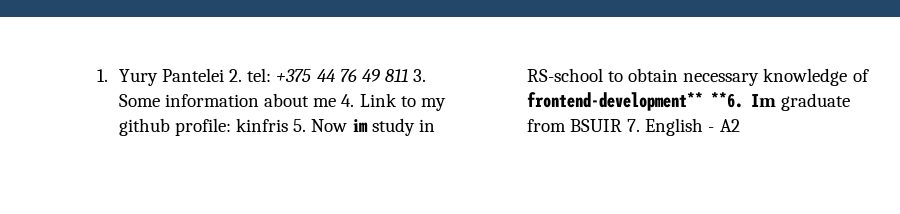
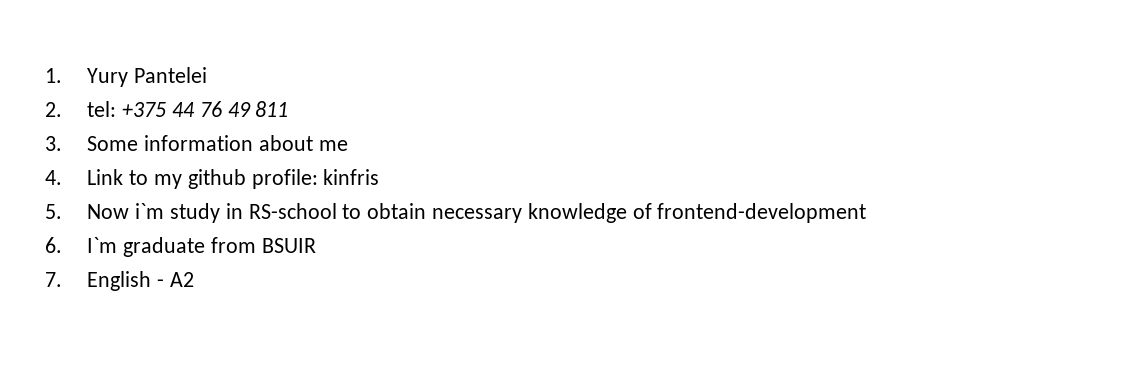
(225, 75) none -> (208, 75) //
(408, 75) none -> (289, 109) //
(337, 102) none -> (348, 145) //
(289, 125) none -> (380, 177) //
[352,119,368,132] im -> [135,203,165,219] i`m
[526,92,776,111] frontend-development** **6. Im -> [657,203,867,223] [45,237,118,253] frontend-development // 6. I`m
(623, 125) none -> (316, 245) //

